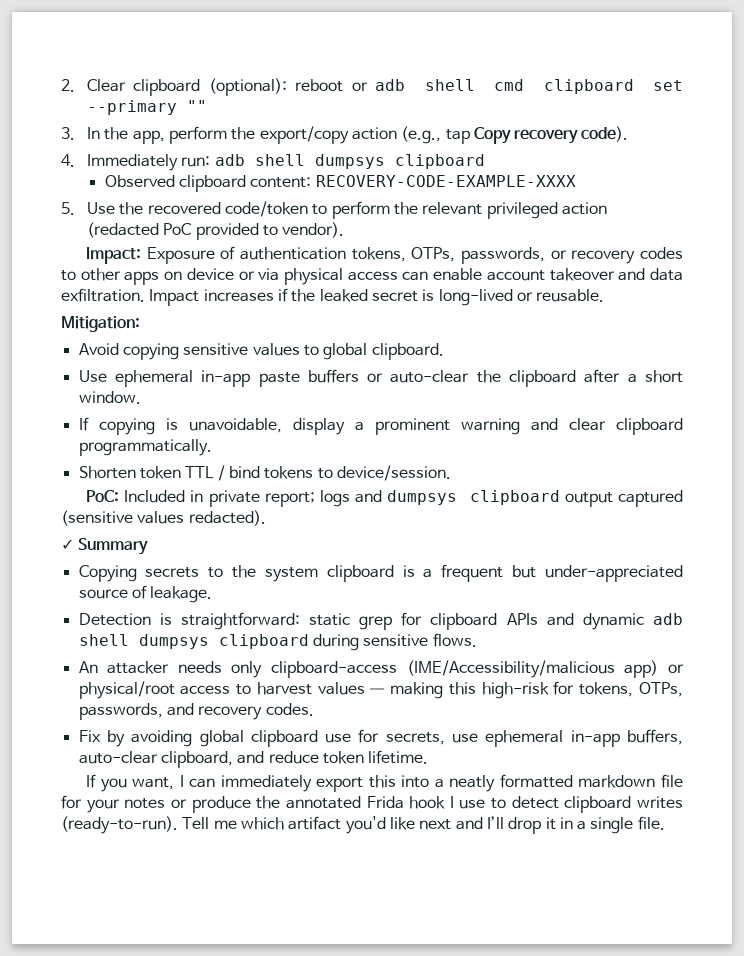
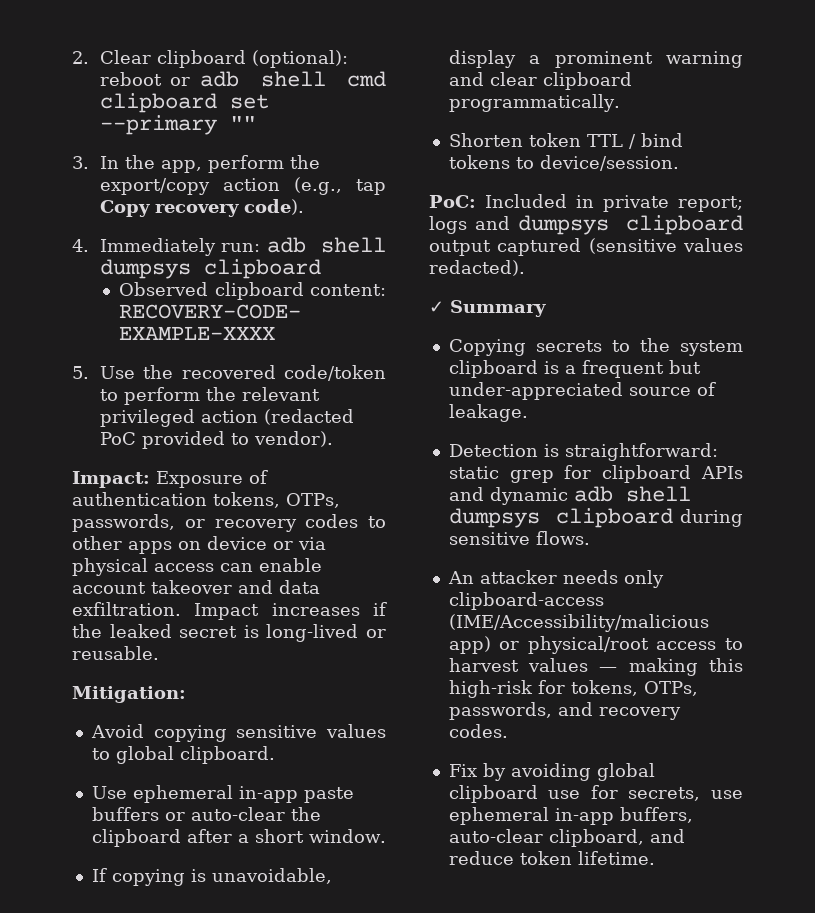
[85,774,683,792] [61,795,684,813] [61,816,665,834] // If you want, I can immediately export this into a neatly formatted markdown file for your notes or produce the annotated Frida hook I use to detect clipboard writes (ready-to-run). Tell me which artifact you'd like next and I’ll drop it in a single file. -> (655, 858) none

